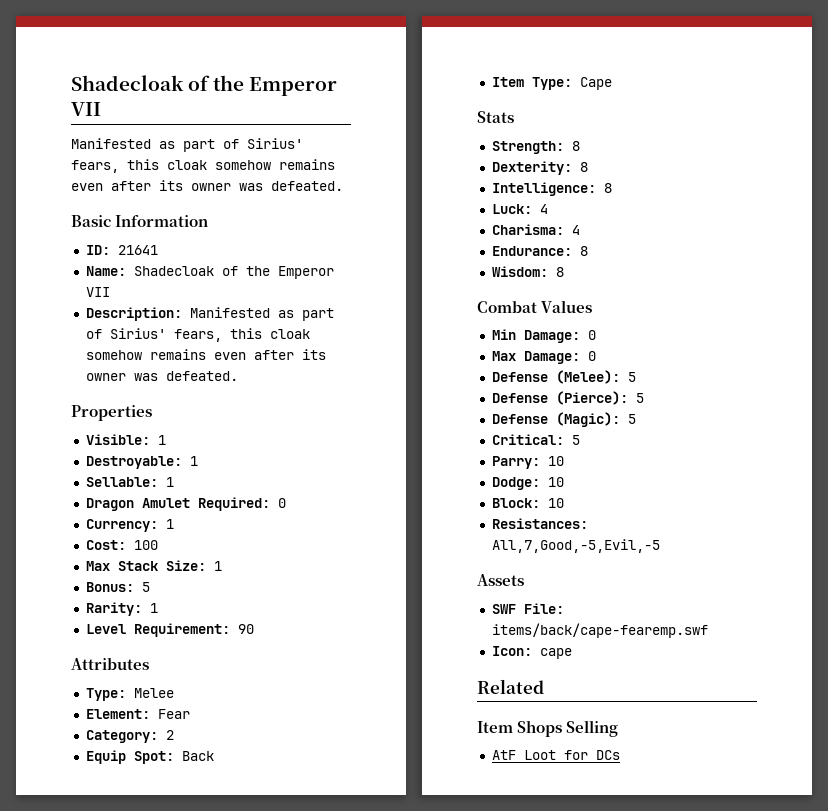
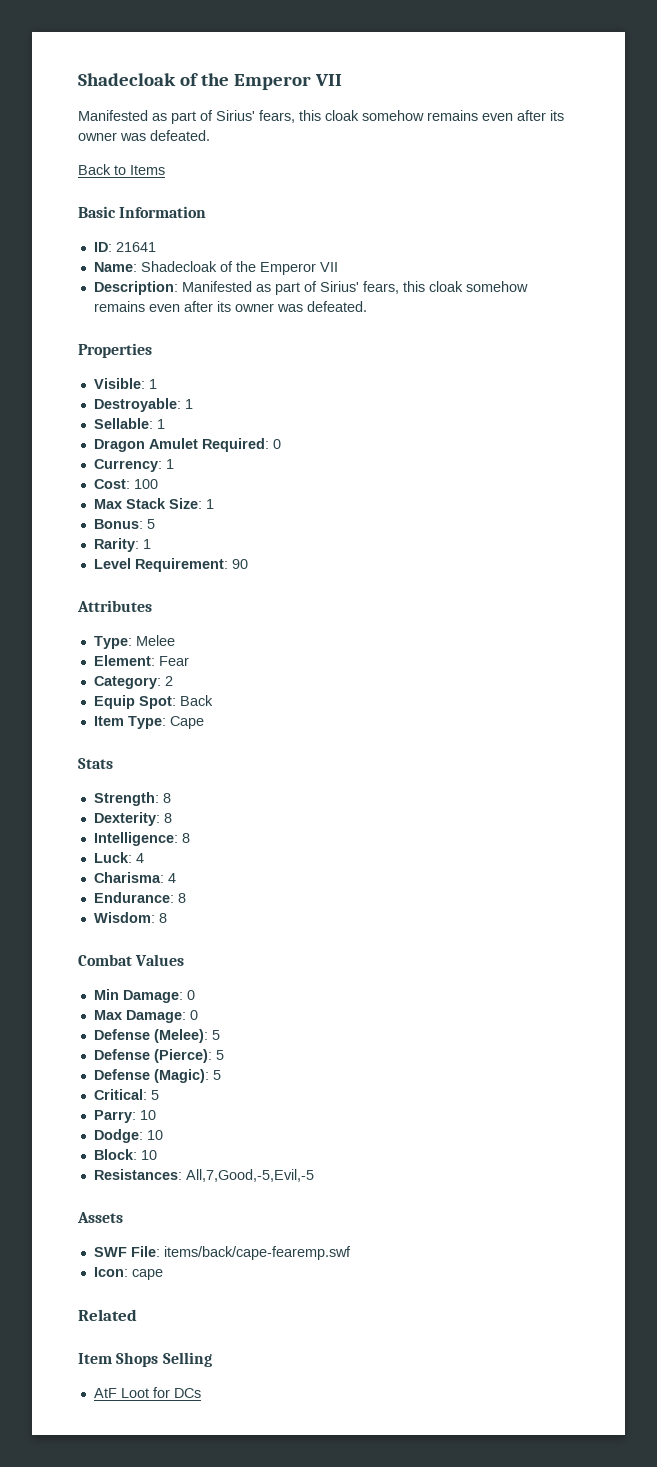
(343, 186) none -> [78,164,165,175] // Back to Items

